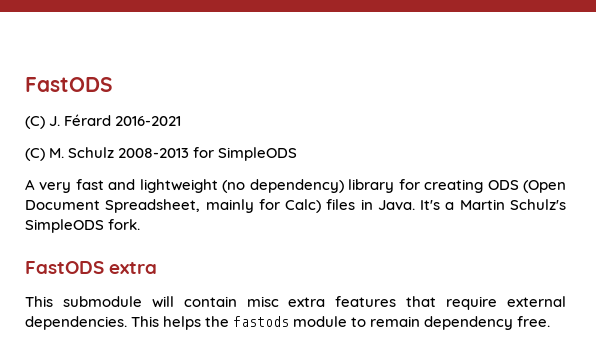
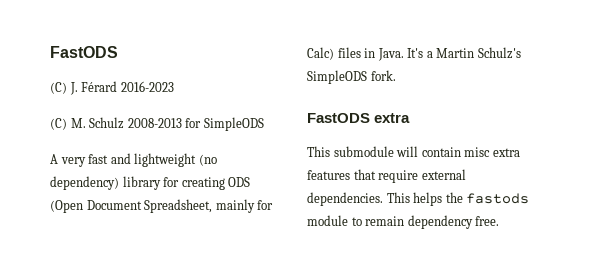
[115,116,182,126] 2016-2021 -> [120,81,174,92] 2016-2023

